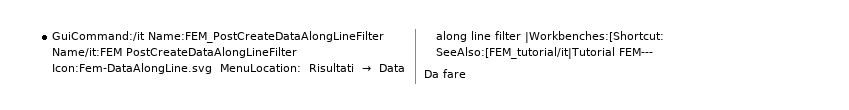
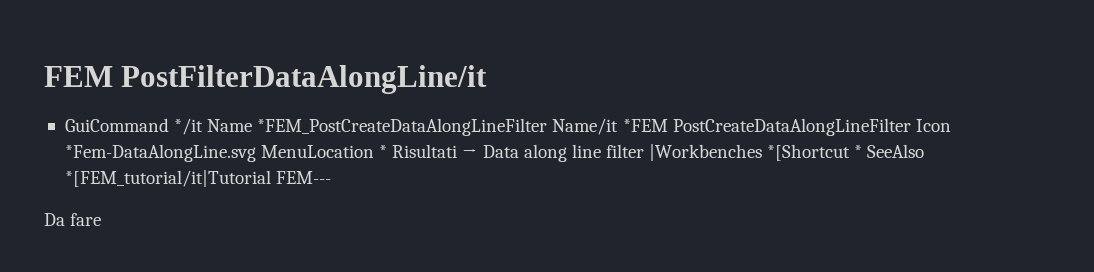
[52,31,385,43] [52,47,298,58] [52,63,302,74] GuiCommand:/it Name:FEM_PostCreateDataAlongLineFilter Name/it:FEM PostCreateDataAlongLineFilter Icon:Fem-DataAlongLine.svg MenuLocation: -> [44,65,488,94] [64,118,951,136] [64,144,388,162] FEM PostFilterDataAlongLine/it // GuiCommand */it Name *FEM_PostCreateDataAlongLineFilter Name/it *FEM PostCreateDataAlongLineFilter Icon *Fem-DataAlongLine.svg MenuLocation *
[525,31,665,43] [436,47,616,59] |Workbenches:[Shortcut: SeeAlso:[FEM_tutorial/it|Tutorial -> [649,144,925,161] [64,170,271,187] |Workbenches *[Shortcut * SeeAlso *[FEM_tutorial/it|Tutorial

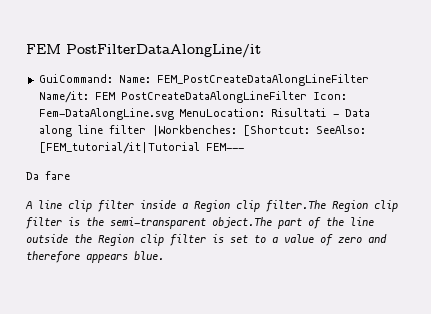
[64,118,951,136] [64,144,925,162] [64,170,332,187] [44,213,102,226] GuiCommand */it Name *FEM_PostCreateDataAlongLineFilter Name/it *FEM PostCreateDataAlongLineFilter Icon *Fem-DataAlongLine.svg MenuLocation * Risultati → Data along line filter |Workbenches *[Shortcut * SeeAlso *[FEM_tutorial/it|Tutorial FEM--- // Da fare -> [38,74,369,86] [38,91,347,103] [38,108,370,120] [38,125,366,137] [38,142,244,154] [26,171,70,180] [25,200,398,212] [26,217,374,229] [26,234,387,246] [26,251,164,263] GuiCommand: Name: FEM_PostCreateDataAlongLineFilter Name/it: FEM PostCreateDataAlongLineFilter Icon: Fem-DataAlongLine.svg MenuLocation: Risultati - Data along line filter |Workbenches: [Shortcut: SeeAlso: [FEM_tutorial/it|Tutorial FEM--- // Da fare // A line clip filter inside a Region clip filter.The Region clip filter is the semi-transparent object.The part of the line outside the Region clip filter is set to a value of zero and therefore appears blue.

